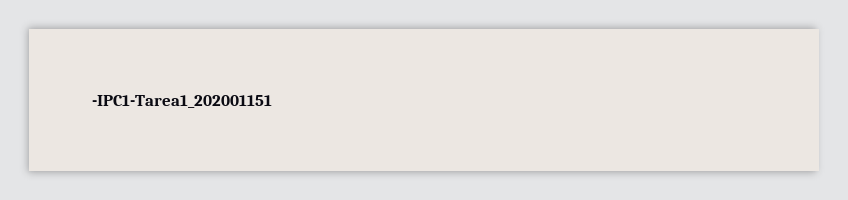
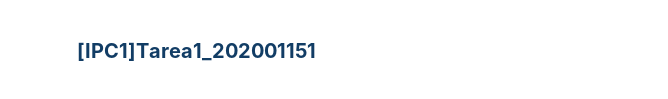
[92,95,272,108] -IPC1-Tarea1_202001151 -> [77,42,316,61] [IPC1]Tarea1_202001151

